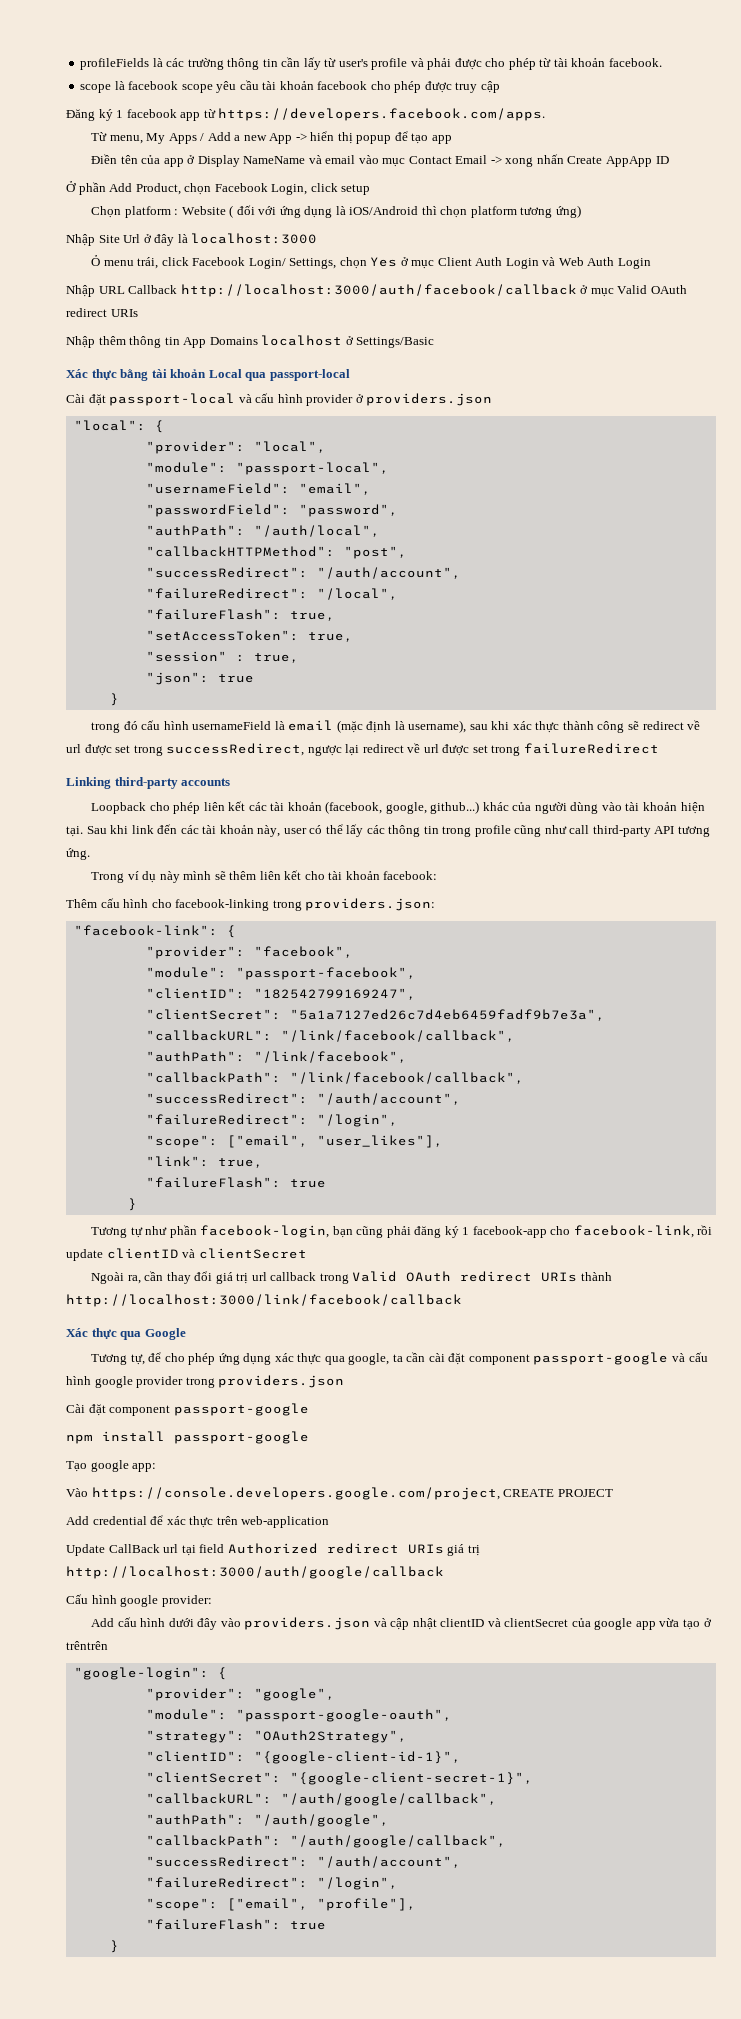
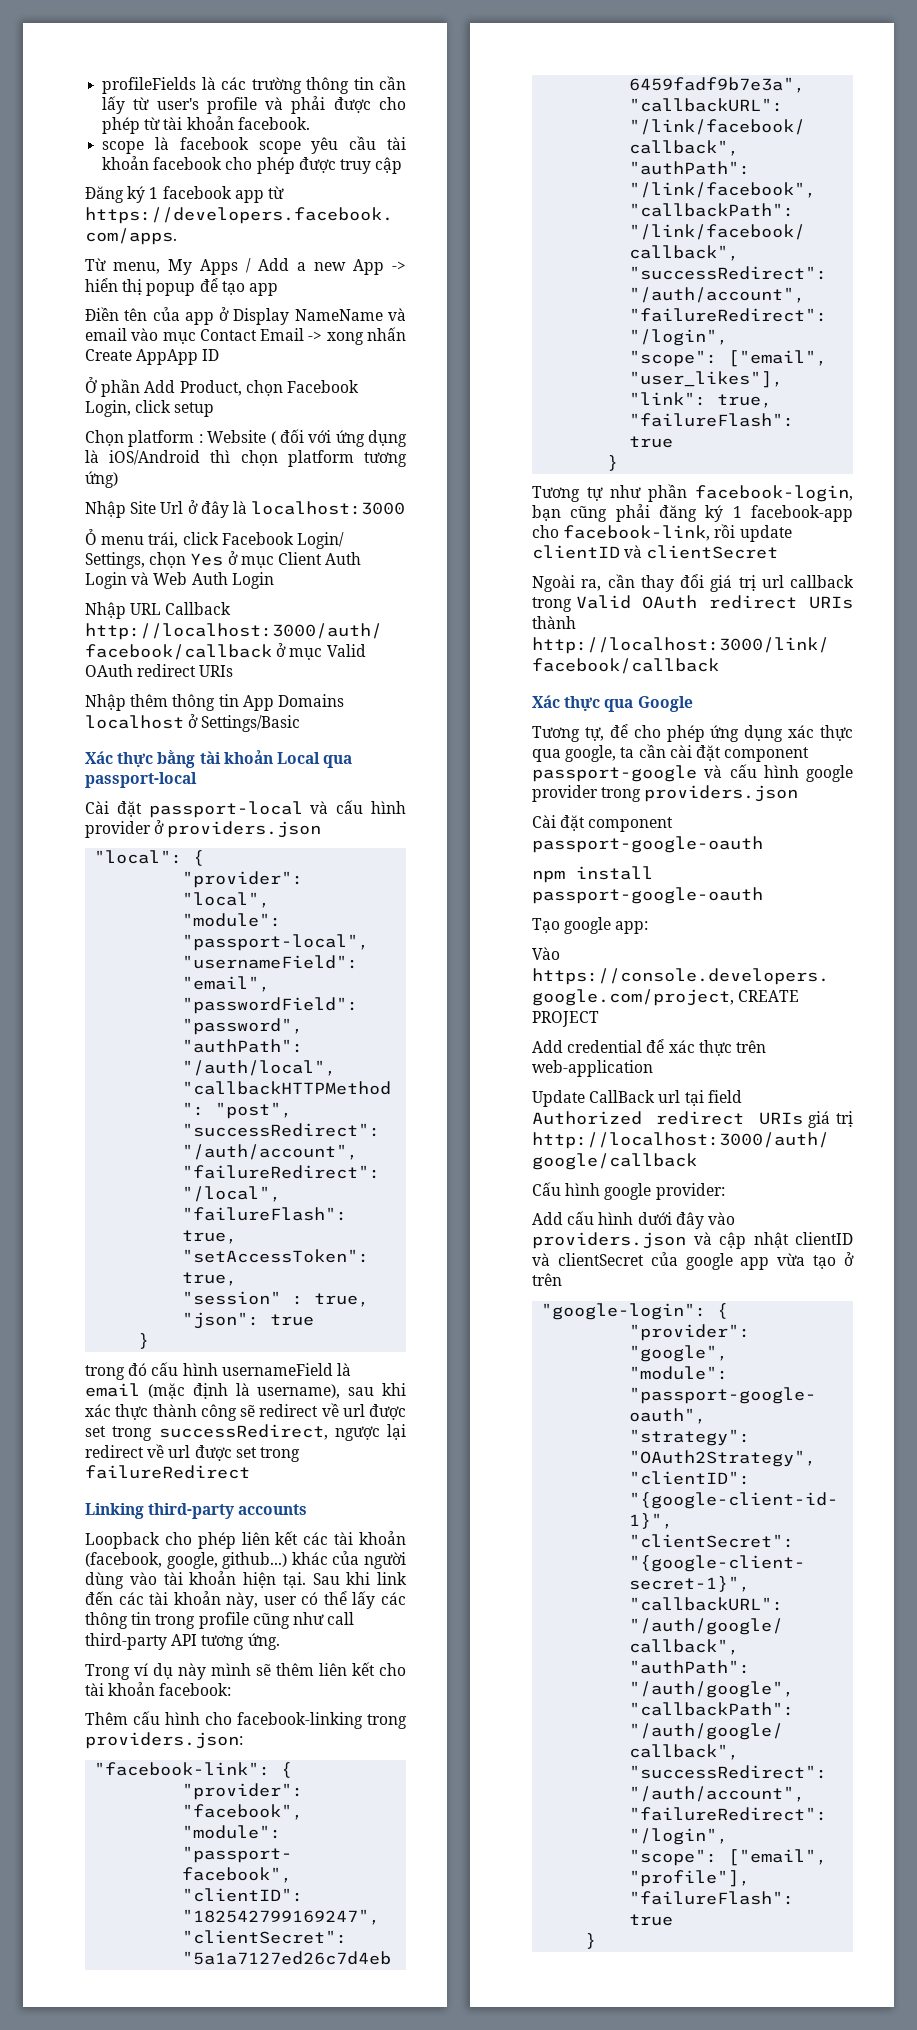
[173,1403,309,1416] passport-google -> [532,836,763,853] passport-google-oauth
[174,1431,309,1444] passport-google -> [532,887,763,904] passport-google-oauth
[66,1641,108,1650] trêntrên -> [532,1273,562,1286] trên

